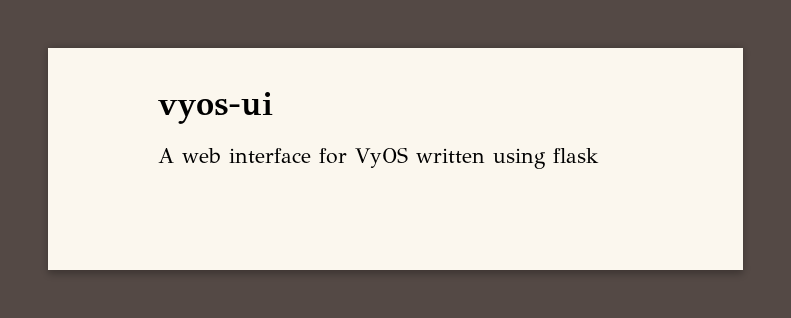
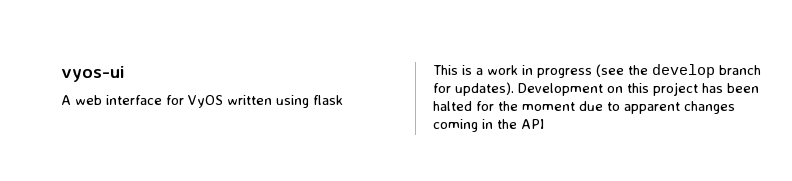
(599, 155) none -> [433,64,761,78] [433,82,759,96] [433,101,735,114] [433,119,544,132] // This is a work in progress (see the develop branch for updates). Development on this project has been halted for the moment due to apparent changes coming in the API

